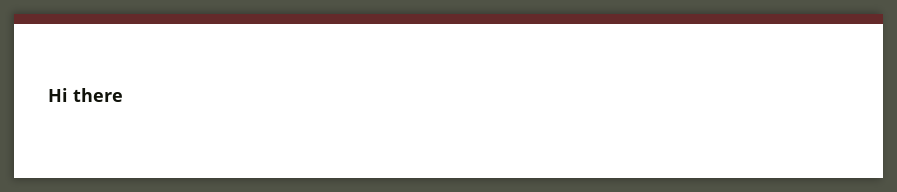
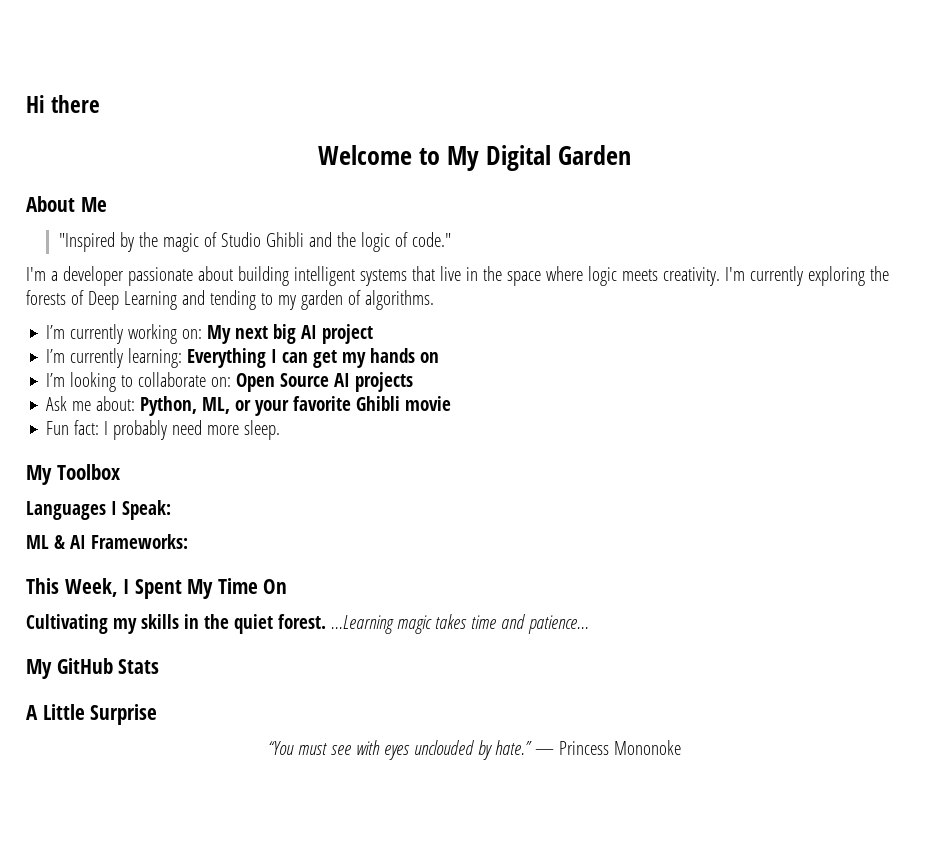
(123, 95) none -> [317,145,632,171] [26,196,107,212] [58,232,451,252] [26,266,889,286] [26,290,434,310] [46,324,374,344] [46,348,440,368] [46,372,414,392] [46,396,452,416] [46,420,281,440] [26,464,120,485] [26,500,171,520] [26,534,188,549] [26,578,288,599] [26,614,589,634] [26,658,160,679] [26,704,158,725] [268,740,681,760] // Welcome to My Digital Garden // About Me // "Inspired by the magic of Studio Ghibli and the logic of code." // I'm a developer passionate about building intelligent systems that live in the space where logic meets creativity. I'm currently exploring the forests of Deep Learning and tending to my garden of algorithms. // I’m currently working on: My next big AI project // I’m currently learning: Everything I can get my hands on // I’m looking to collaborate on: Open Source AI projects // Ask me about: Python, ML, or your favorite Ghibli movie // Fun fact: I probably need more sleep. // My Toolbox // Languages I Speak: // ML & AI Frameworks: // This Week, I Spent My Time On // Cultivating my skills in the quiet forest. ...Learning magic takes time and patience... // My GitHub Stats // A Little Surprise // “You must see with eyes unclouded by hate.” — Princess Mononoke

